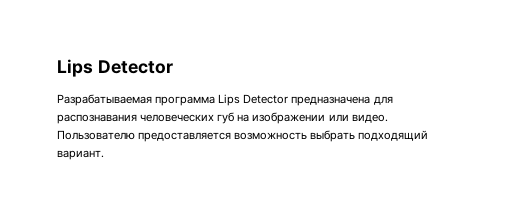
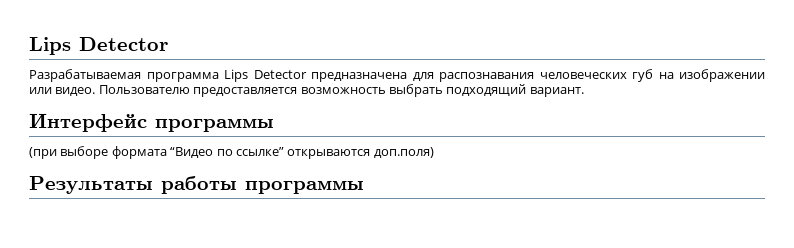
(104, 155) none -> [29,113,274,132] [29,146,434,159] [29,176,364,194] // Интерфейс программы // (при выборе формата “Видео по ссылке” открываются доп.поля) // Результаты работы программы

